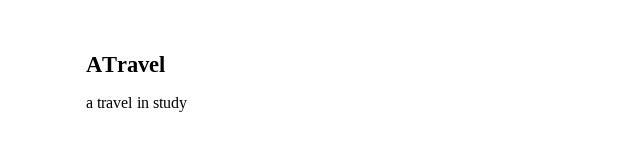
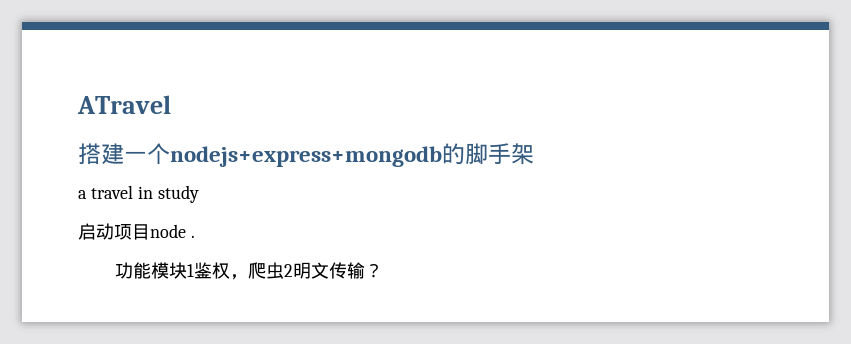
(165, 64) none -> [78,143,534,167] // 搭建一个nodejs+express+mongodb的脚手架
(187, 104) none -> [78,223,195,240] [115,262,384,280] // 启动项目node . // 功能模块1鉴权，爬虫2明文传输？

